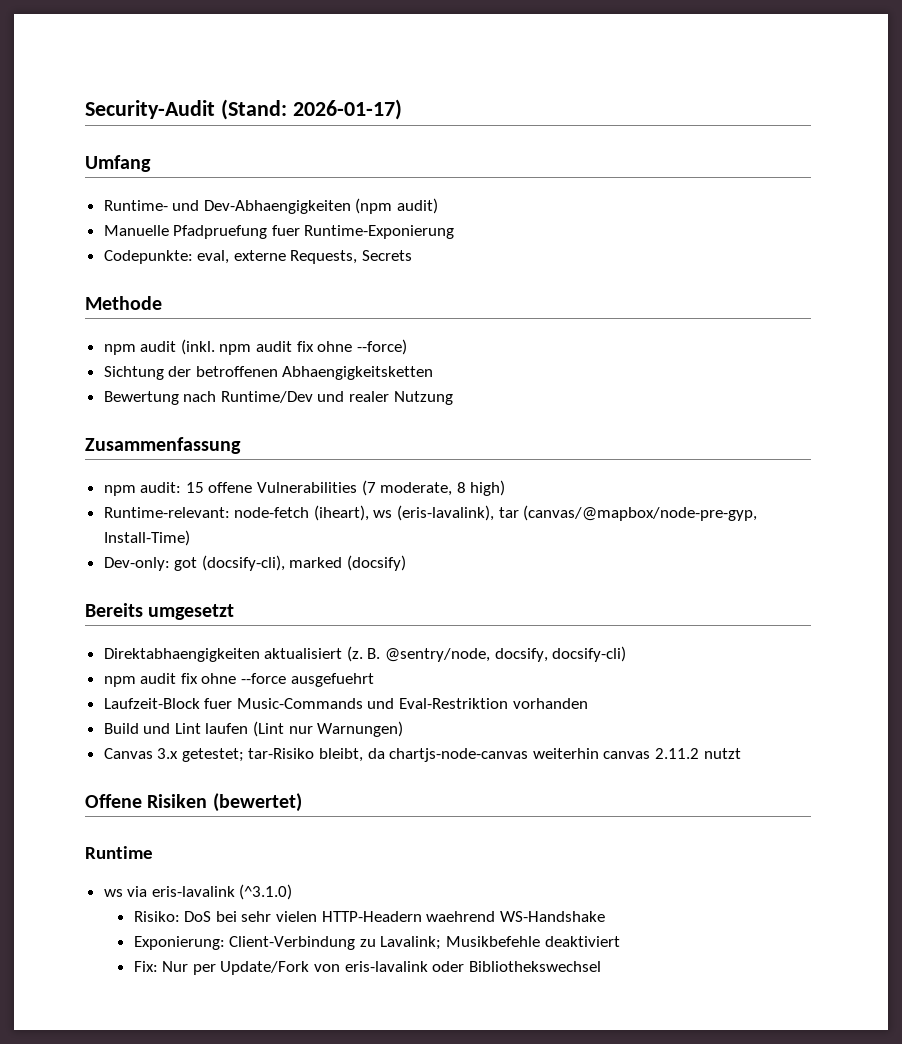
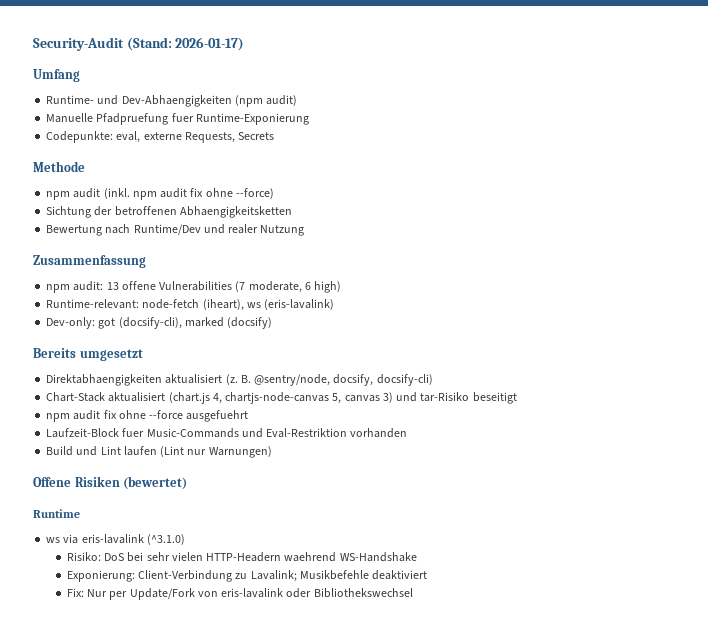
[185,482,204,493] 15 -> [106,282,119,290] 13
[456,482,466,493] 8 -> [304,282,311,290] 6
[397,505,758,521] [103,530,190,546] (eris-lavalink), tar (canvas/@mapbox/node-pre-gyp, Install-Time) -> [264,299,335,310] (eris-lavalink)
(627, 654) none -> [46,392,517,404] // Chart-Stack aktualisiert (chart.js 4, chartjs-node-canvas 5, canvas 3) und tar-Risiko beseitigt
[103,748,741,762] // Canvas 3.x getestet; tar-Risiko bleibt, da chartjs-node-canvas weiterhin canvas 2.11.2 nutzt -> (272, 452) none

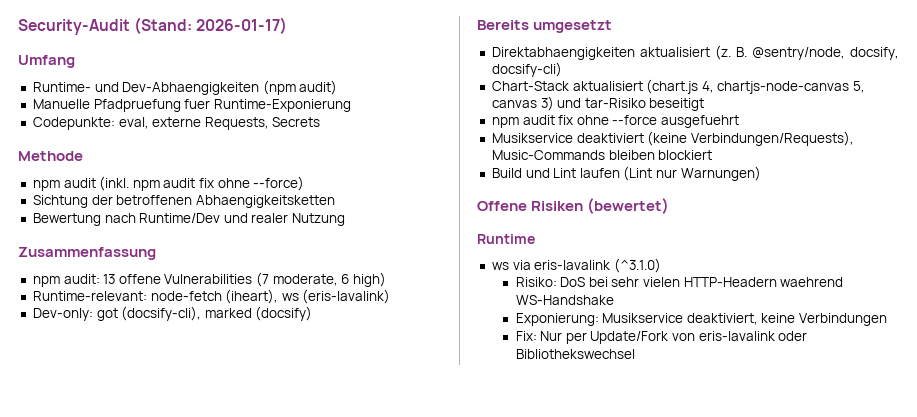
[46,428,408,438] Laufzeit-Block fuer Music-Commands und Eval-Restriktion vorhanden -> [491,131,854,146] [491,150,713,160] Musikservice deaktiviert (keine Verbindungen/Requests), Music-Commands bleiben blockiert
[138,570,428,582] Client-Verbindung zu Lavalink; Musikbefehle deaktiviert -> [602,313,888,326] Musikservice deaktiviert, keine Verbindungen

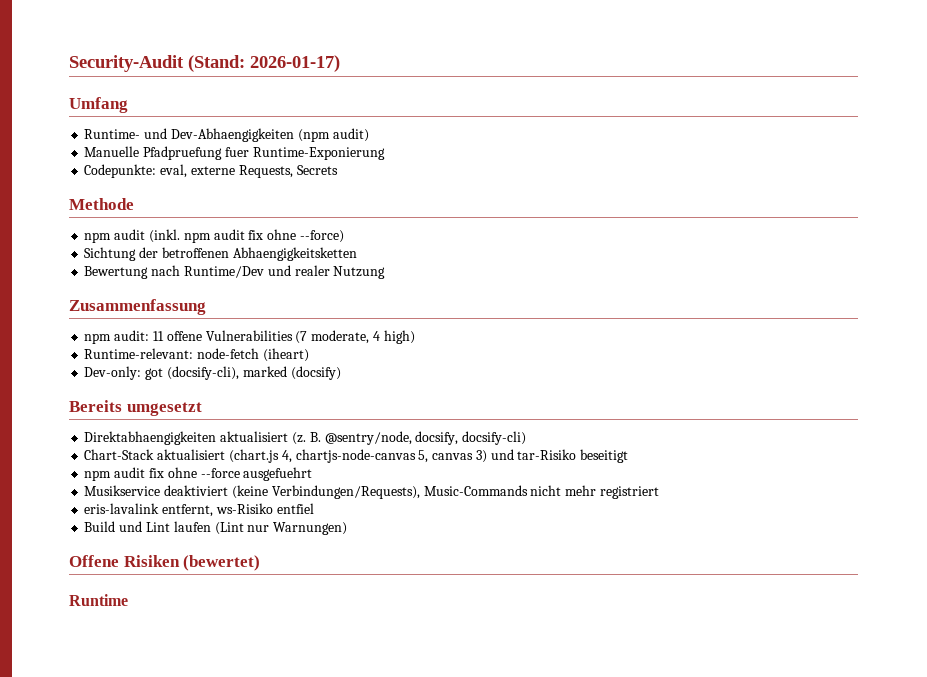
[103,274,116,284] 13 -> [152,331,164,341] 11
[341,274,350,284] 6 -> [372,331,380,341] 4
[225,289,391,304] (iheart), ws (eris-lavalink) -> [262,348,309,362] (iheart)
[608,150,713,160] bleiben blockiert -> [530,485,659,499] [84,503,314,517] nicht mehr registriert // eris-lavalink entfernt, ws-Risiko entfiel
[491,258,661,273] [515,277,844,287] [515,295,614,305] [515,313,888,326] [515,331,808,344] [515,349,635,359] // ws via eris-lavalink (^3.1.0) // Risiko: DoS bei sehr vielen HTTP-Headern waehrend WS-Handshake // Exponierung: Musikservice deaktiviert, keine Verbindungen // Fix: Nur per Update/Fork von eris-lavalink oder Bibliothekswechsel -> (128, 600) none

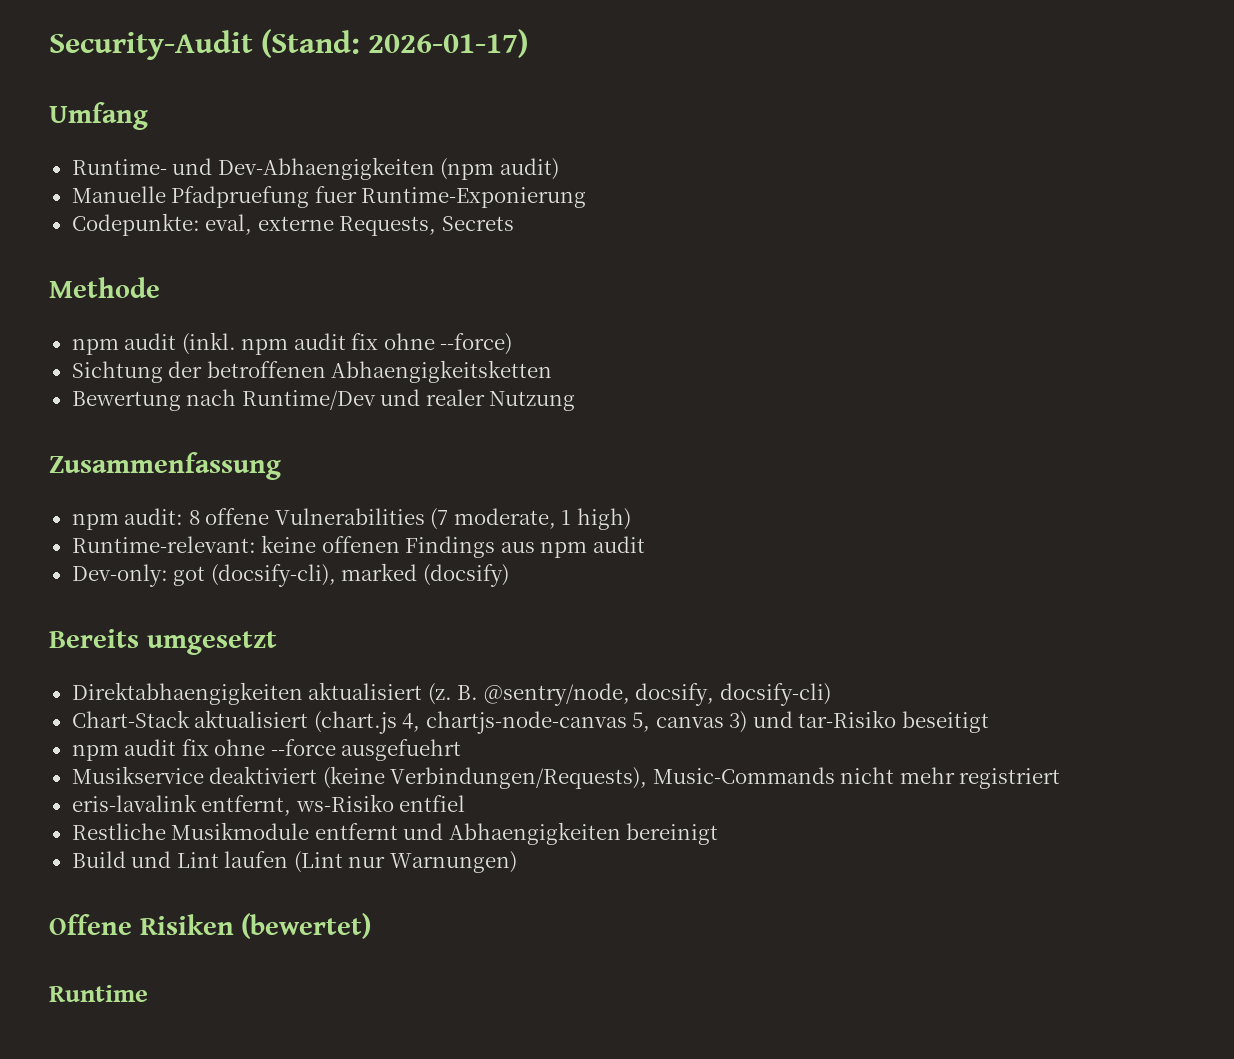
[152,331,164,341] 11 -> [188,510,200,525] 8
[372,331,380,341] 4 -> [561,510,572,525] 1
[197,348,309,362] node-fetch (iheart) -> [261,535,645,558] keine offenen Findings aus npm audit
(314, 508) none -> [71,822,719,845] // Restliche Musikmodule entfernt und Abhaengigkeiten bereinigt

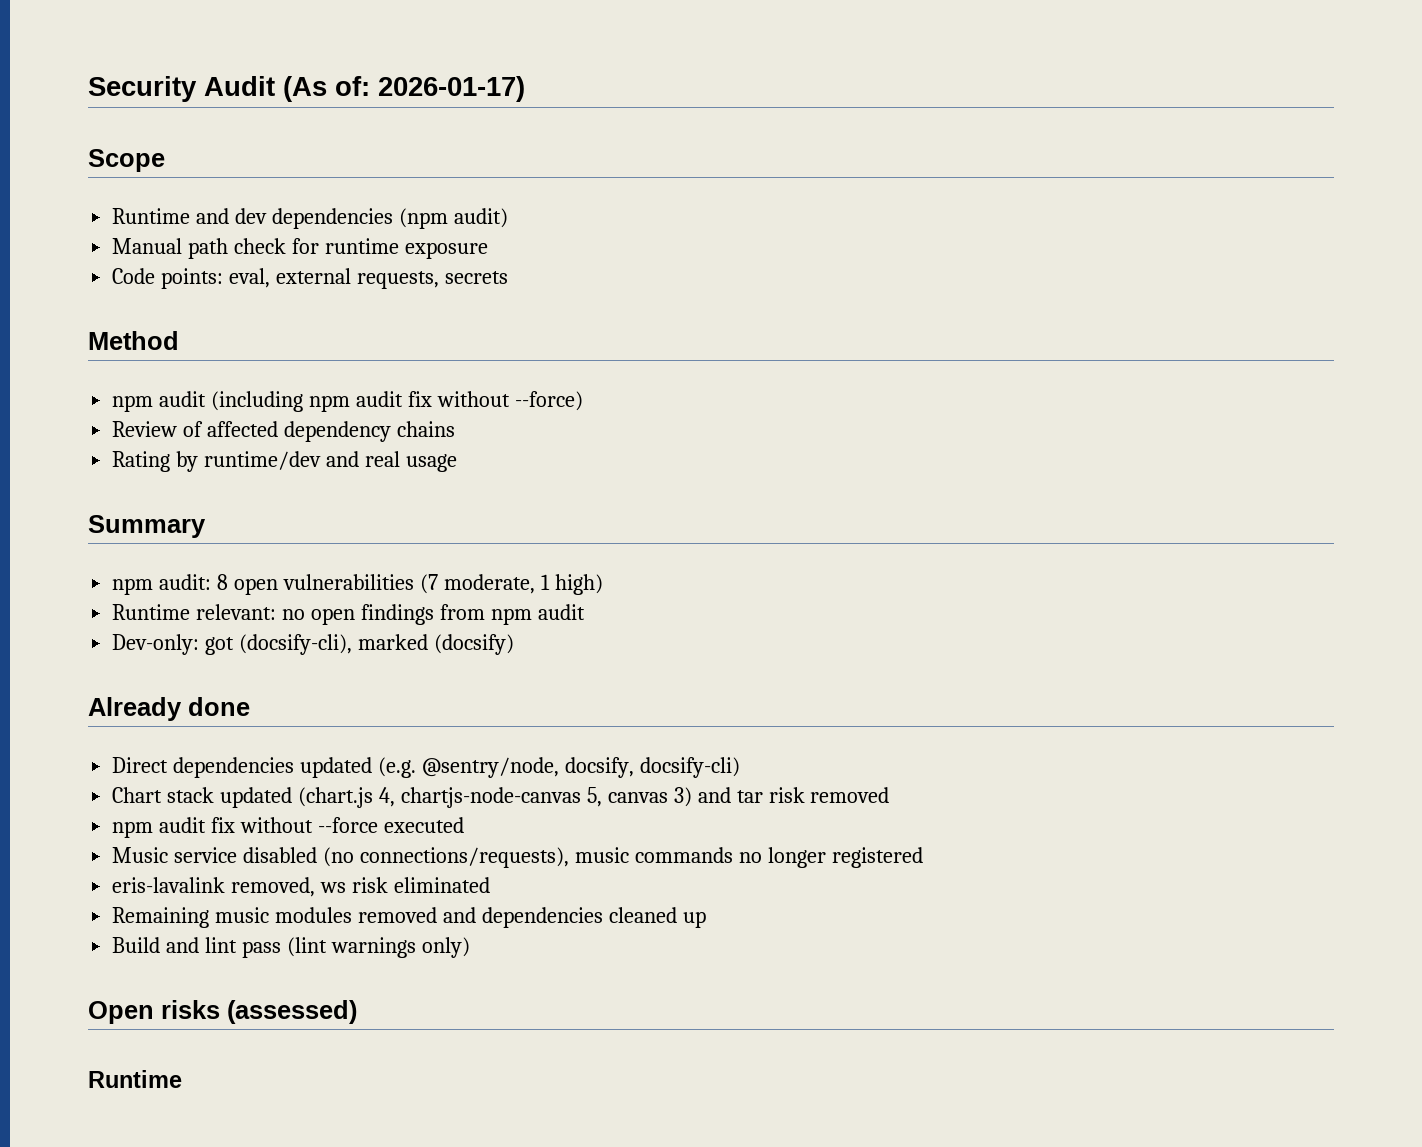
[49,29,529,60] [49,102,148,130] [71,157,559,180] [71,186,587,208] [71,213,514,236] [49,277,160,298] [71,332,435,355] Security-Audit (Stand: 2026-01-17) // Umfang // Runtime- und Dev-Abhaengigkeiten (npm audit) // Manuelle Pfadpruefung fuer Runtime-Exponierung // Codepunkte: eval, externe Requests, Secrets // Methode // npm audit (inkl. npm audit fix ohne -> [88,76,525,102] [88,149,165,172] [112,208,508,229] [112,238,488,259] [112,268,508,289] [88,331,179,350] [112,391,510,412] Security Audit (As of: 2026-01-17) // Scope // Runtime and dev dependencies (npm audit) // Manual path check for runtime exposure // Code points: eval, external requests, secrets // Method // npm audit (including npm audit fix without
[71,360,553,383] [71,389,576,411] [49,452,281,480] Sichtung der betroffenen Abhaengigkeitsketten // Bewertung nach Runtime/Dev und realer Nutzung // Zusammenfassung -> [112,421,455,442] [112,451,457,472] [88,515,206,538] Review of affected dependency chains // Rating by runtime/dev and real usage // Summary
[205,508,425,525] offene Vulnerabilities -> [234,574,414,595] open vulnerabilities
[71,535,535,558] Runtime-relevant: keine offenen Findings aus -> [112,604,485,625] Runtime relevant: no open findings from
[49,629,277,655] [71,682,479,705] Bereits umgesetzt // Direktabhaengigkeiten aktualisiert (z. B. -> [88,697,250,721] [112,757,417,778] Already done // Direct dependencies updated (e.g.
[71,710,309,728] Chart-Stack aktualisiert -> [112,787,293,808] Chart stack updated
[752,710,989,733] [71,739,462,761] [71,766,1061,789] [71,794,466,816] [71,822,719,845] [71,851,517,873] [49,913,372,939] und tar-Risiko beseitigt // npm audit fix ohne --force ausgefuehrt // Musikservice deaktiviert (keine Verbindungen/Requests), Music-Commands nicht mehr registriert // eris-lavalink entfernt, ws-Risiko entfiel // Restliche Musikmodule entfernt und Abhaengigkeiten bereinigt // Build und Lint laufen (Lint nur Warnungen) // Offene Risiken (bewertet) -> [697,787,890,803] [112,817,464,838] [112,847,923,868] [112,877,490,897] [112,907,706,928] [112,937,470,958] [88,1000,357,1024] and tar risk removed // npm audit fix without --force executed // Music service disabled (no connections/requests), music commands no longer registered // eris-lavalink removed, ws risk eliminated // Remaining music modules removed and dependencies cleaned up // Build and lint pass (lint warnings only) // Open risks (assessed)

